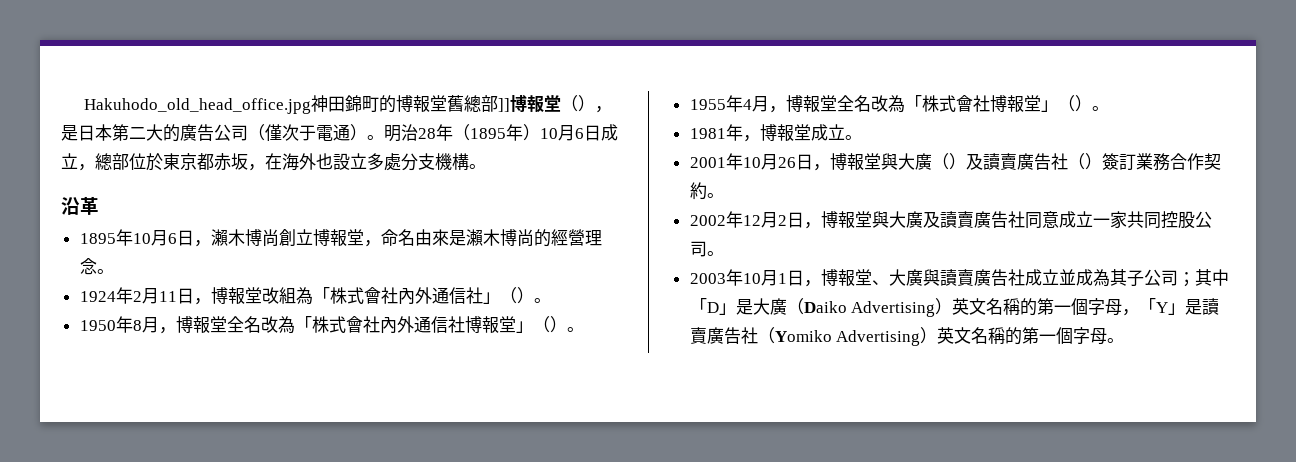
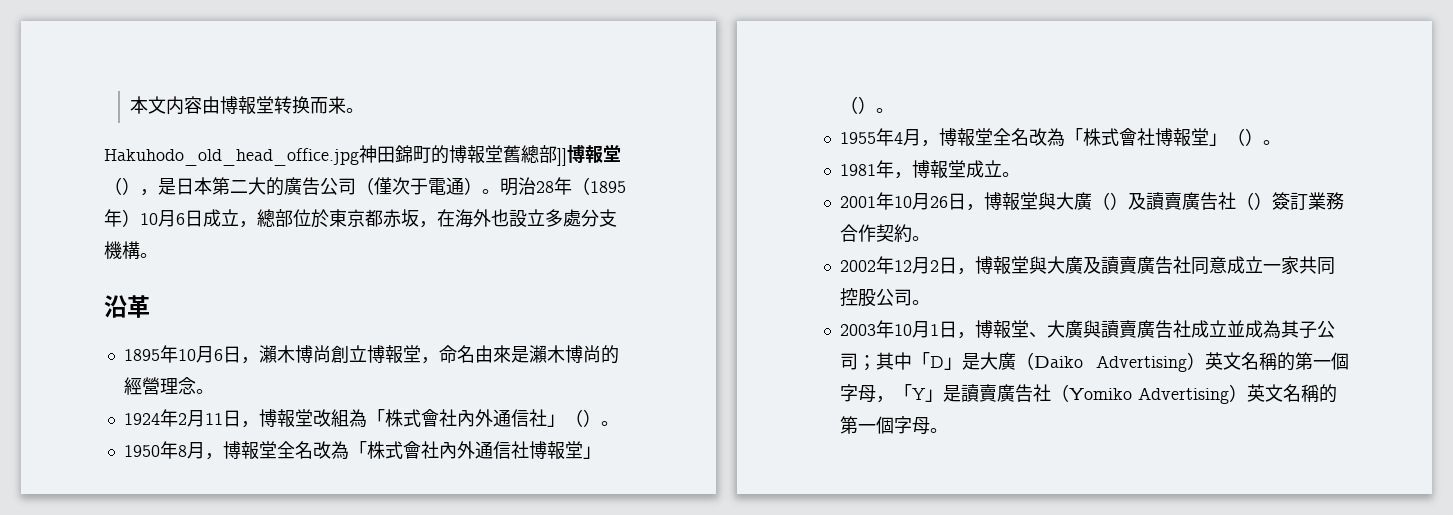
(84, 106) none -> [130,96,365,115] 本文内容由博報堂转换而来。 //

